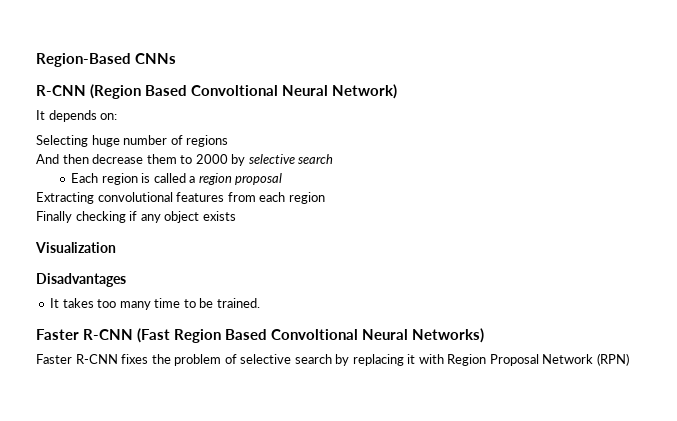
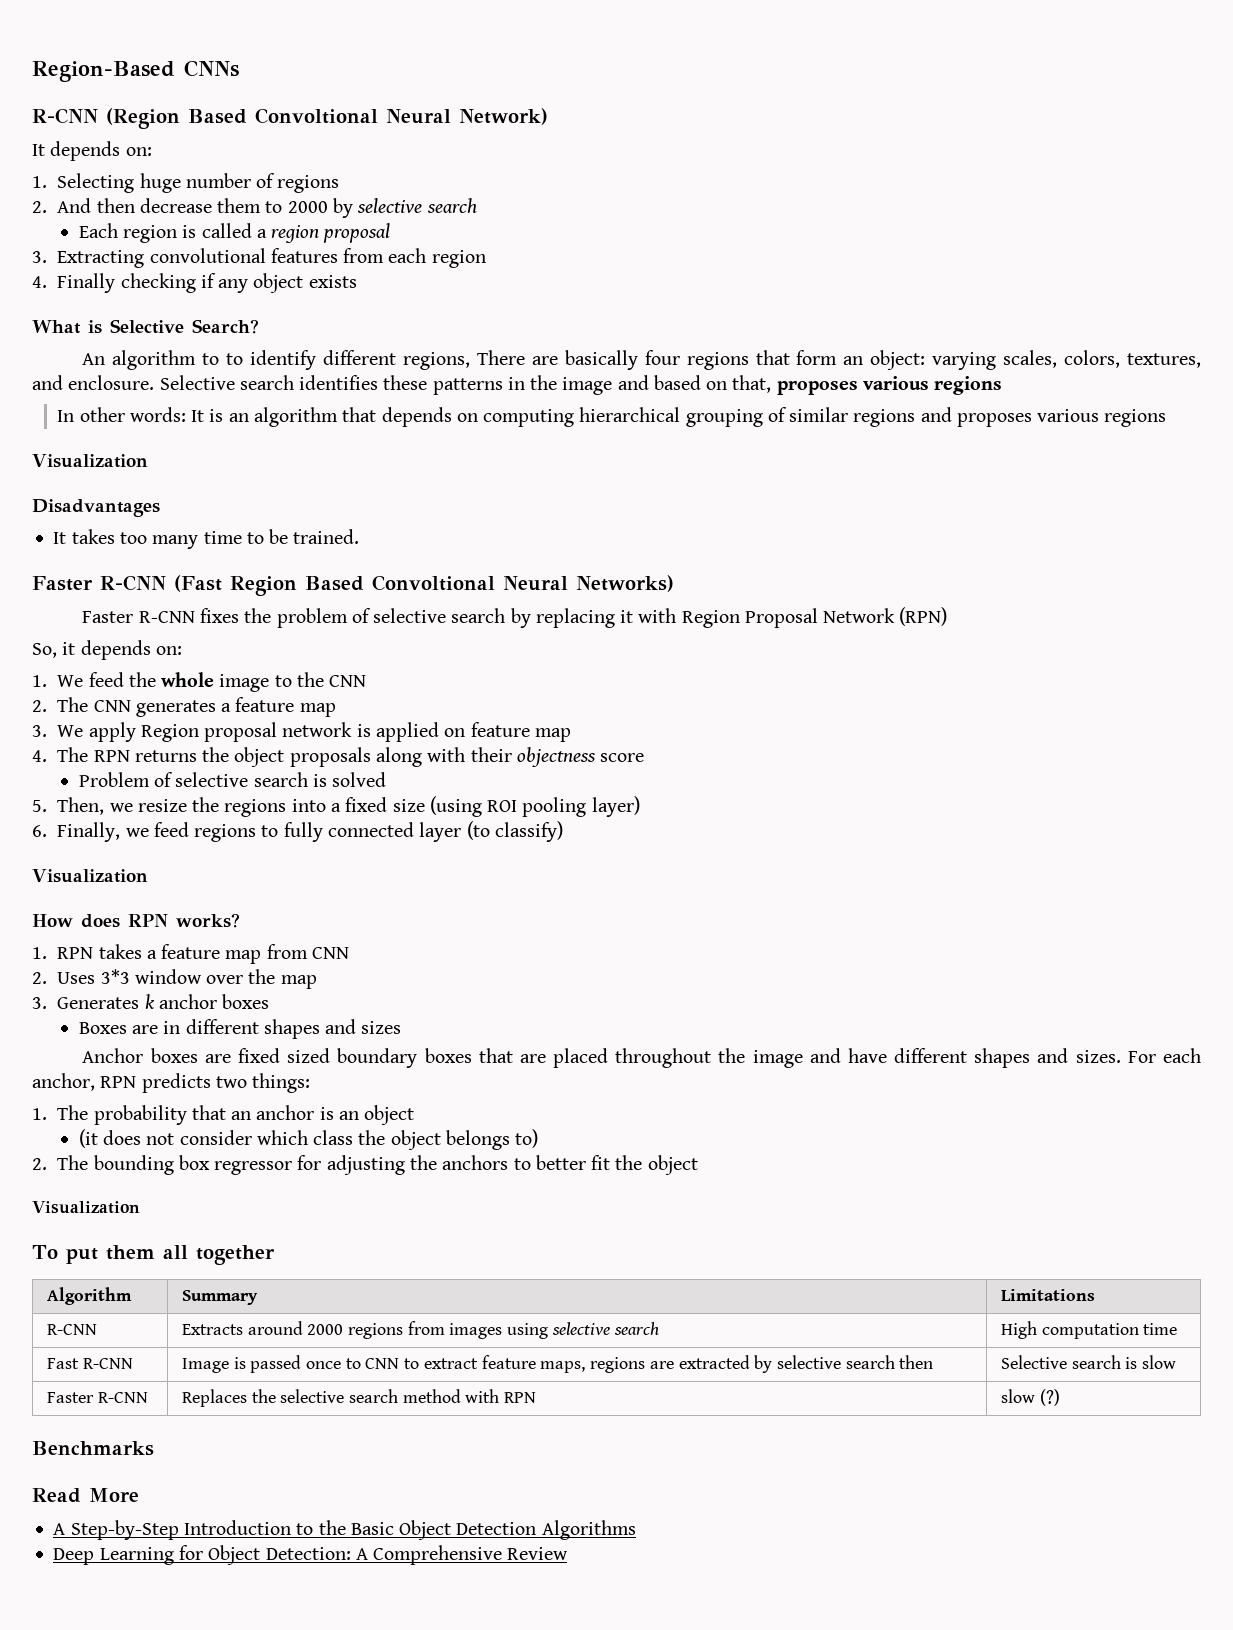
(118, 116) none -> [32,176,47,188] 1.
(229, 141) none -> [32,201,47,213] 2.
(283, 179) none -> [32,251,47,263] 3.
(325, 198) none -> [32,276,47,288] 4.
(236, 216) none -> [32,319,259,334] [82,350,1201,370] [32,375,1003,395] [57,407,1167,427] // What is Selective Search? // An algorithm to to identify different regions, There are basically four regions that form an object: varying scales, colors, textures, and enclosure. Selective search identifies these patterns in the image and based on that, proposes various regions // In other words: It is an algorithm that depends on computing hierarchical grouping of similar regions and proposes various regions
(629, 359) none -> [32,640,182,660] [32,672,367,692] [32,697,336,717] [32,722,571,742] [32,747,645,767] [78,772,387,787] [32,796,640,817] [32,821,563,842] [32,869,148,883] [32,913,240,928] [32,944,350,964] [32,969,317,989] [32,994,270,1009] [78,1019,402,1039] [82,1048,1202,1068] [32,1073,311,1093] [32,1105,415,1125] [78,1129,539,1150] [32,1155,698,1175] [32,1201,140,1214] [32,1245,275,1265] [46,1287,132,1305] [181,1290,258,1305] [1000,1289,1095,1301] [46,1324,97,1335] [181,1321,659,1339] [1000,1321,1178,1339] [46,1358,133,1369] [181,1355,934,1373] [1000,1355,1176,1369] [46,1392,148,1403] [181,1389,537,1407] [1000,1389,1060,1406] [32,1441,154,1456] [32,1488,139,1503] [53,1520,636,1540] [53,1545,569,1565] // So, it depends on: // 1. We feed the whole image to the CNN // 2. The CNN generates a feature map // 3. We apply Region proposal network is applied on feature map // 4. The RPN returns the object proposals along with their objectness score // Problem of selective search is solved // 5. Then, we resize the regions into a fixed size (using ROI pooling layer) // 6. Finally, we feed regions to fully connected layer (to classify) // Visualization // How does RPN works? // 1. RPN takes a feature map from CNN // 2. Uses 3*3 window over the map // 3. Generates k anchor boxes // Boxes are in different shapes and sizes // Anchor boxes are fixed sized boundary boxes that are placed throughout the image and have different shapes and sizes. For each anchor, RPN predicts two things: // 1. The probability that an anchor is an object // (it does not consider which class the object belongs to) // 2. The bounding box regressor for adjusting the anchors to better fit the object // Visualization // To put them all together // Algorithm | Summary | Limitations // R-CNN | Extracts around 2000 regions from images using selective search | High computation time // Fast R-CNN | Image is passed once to CNN to extract feature maps, regions are extracted by selective search then | Selective search is slow // Faster R-CNN | Replaces the selective search method with RPN | slow (?) // Benchmarks // Read More // A Step-by-Step Introduction to the Basic Object Detection Algorithms // Deep Learning for Object Detection: A Comprehensive Review

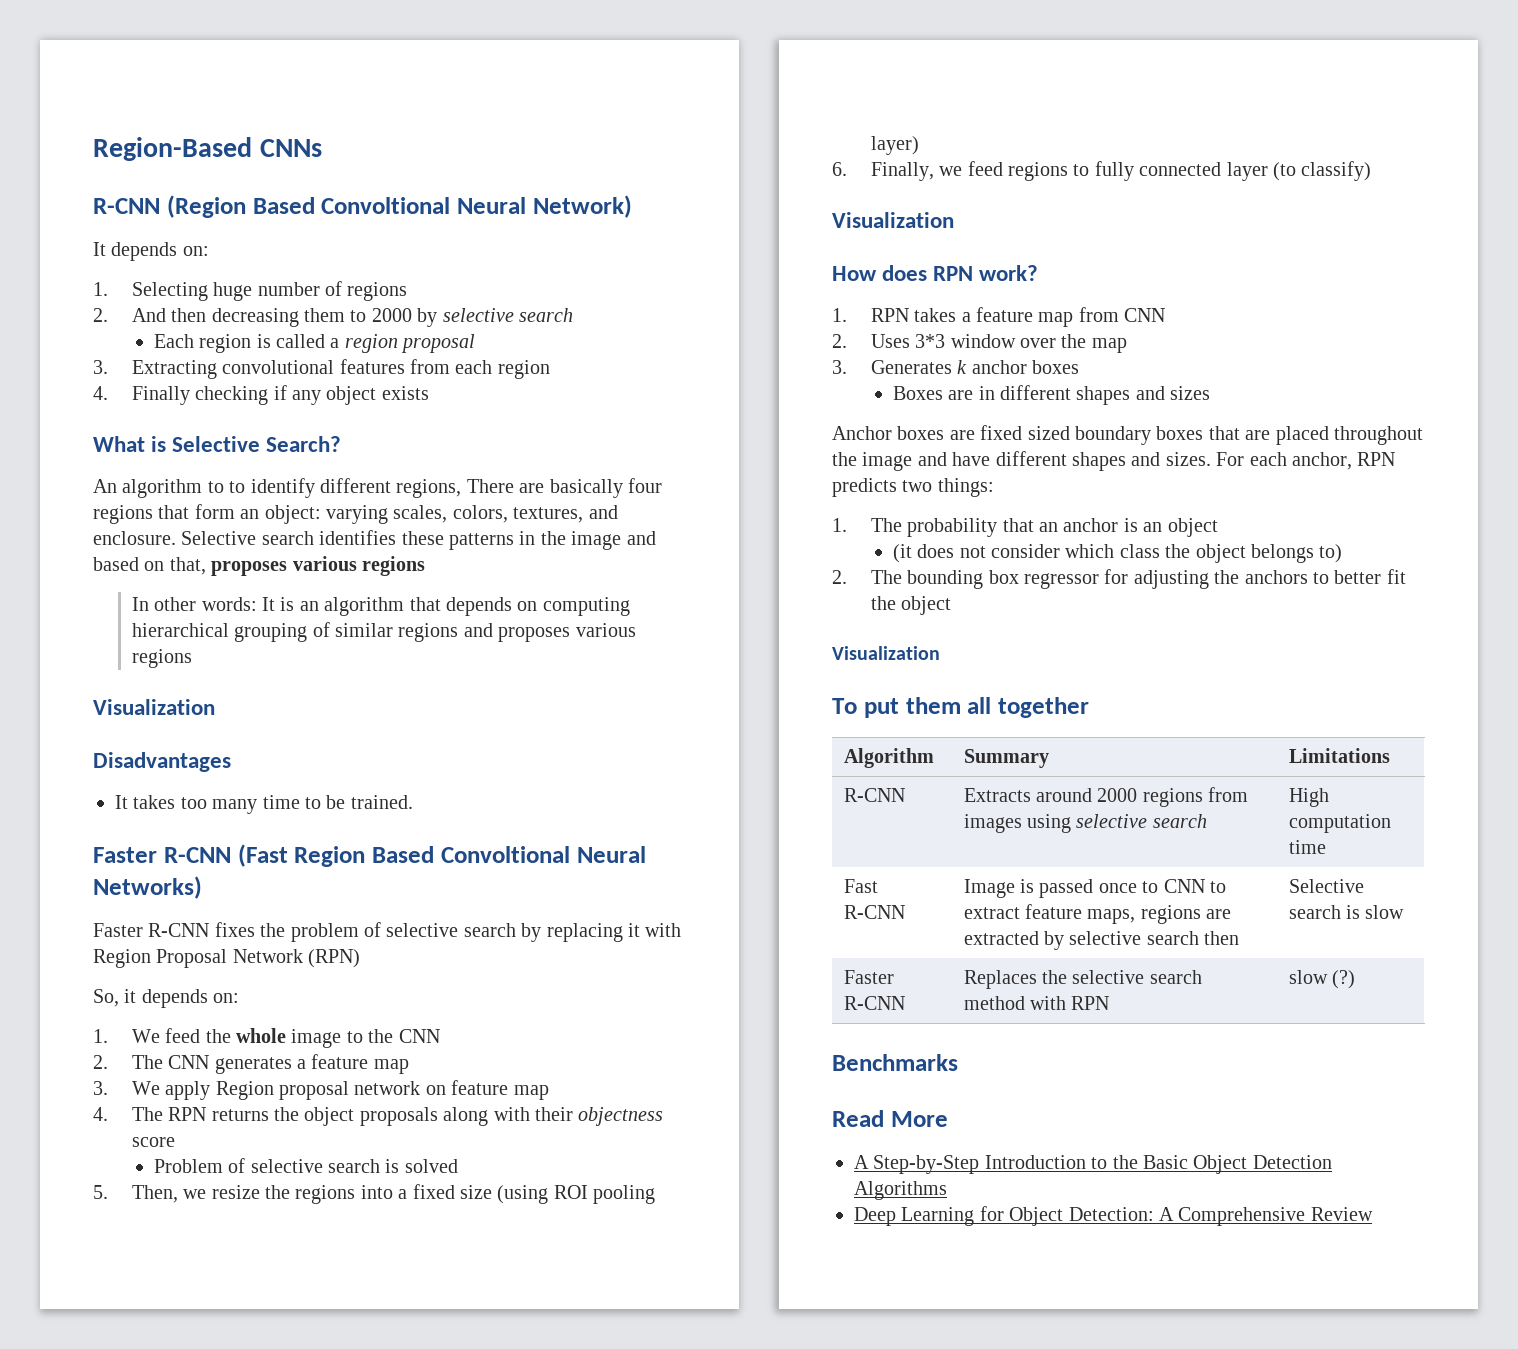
[139,198,212,213] decrease -> [211,308,299,327] decreasing
[356,722,440,742] is applied -> (421, 1088) none
[176,913,240,928] works? -> [979,265,1039,281] work?

